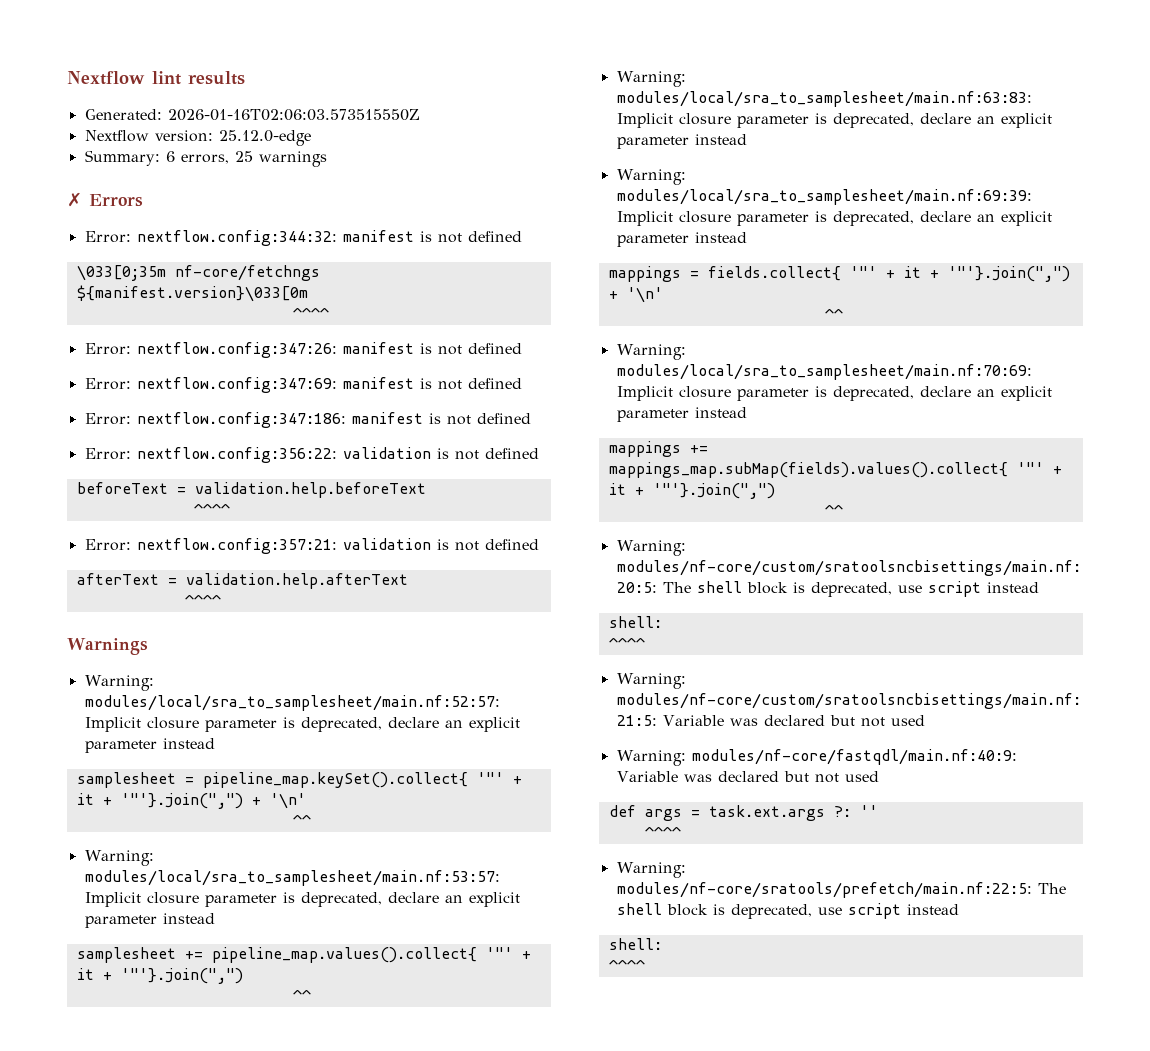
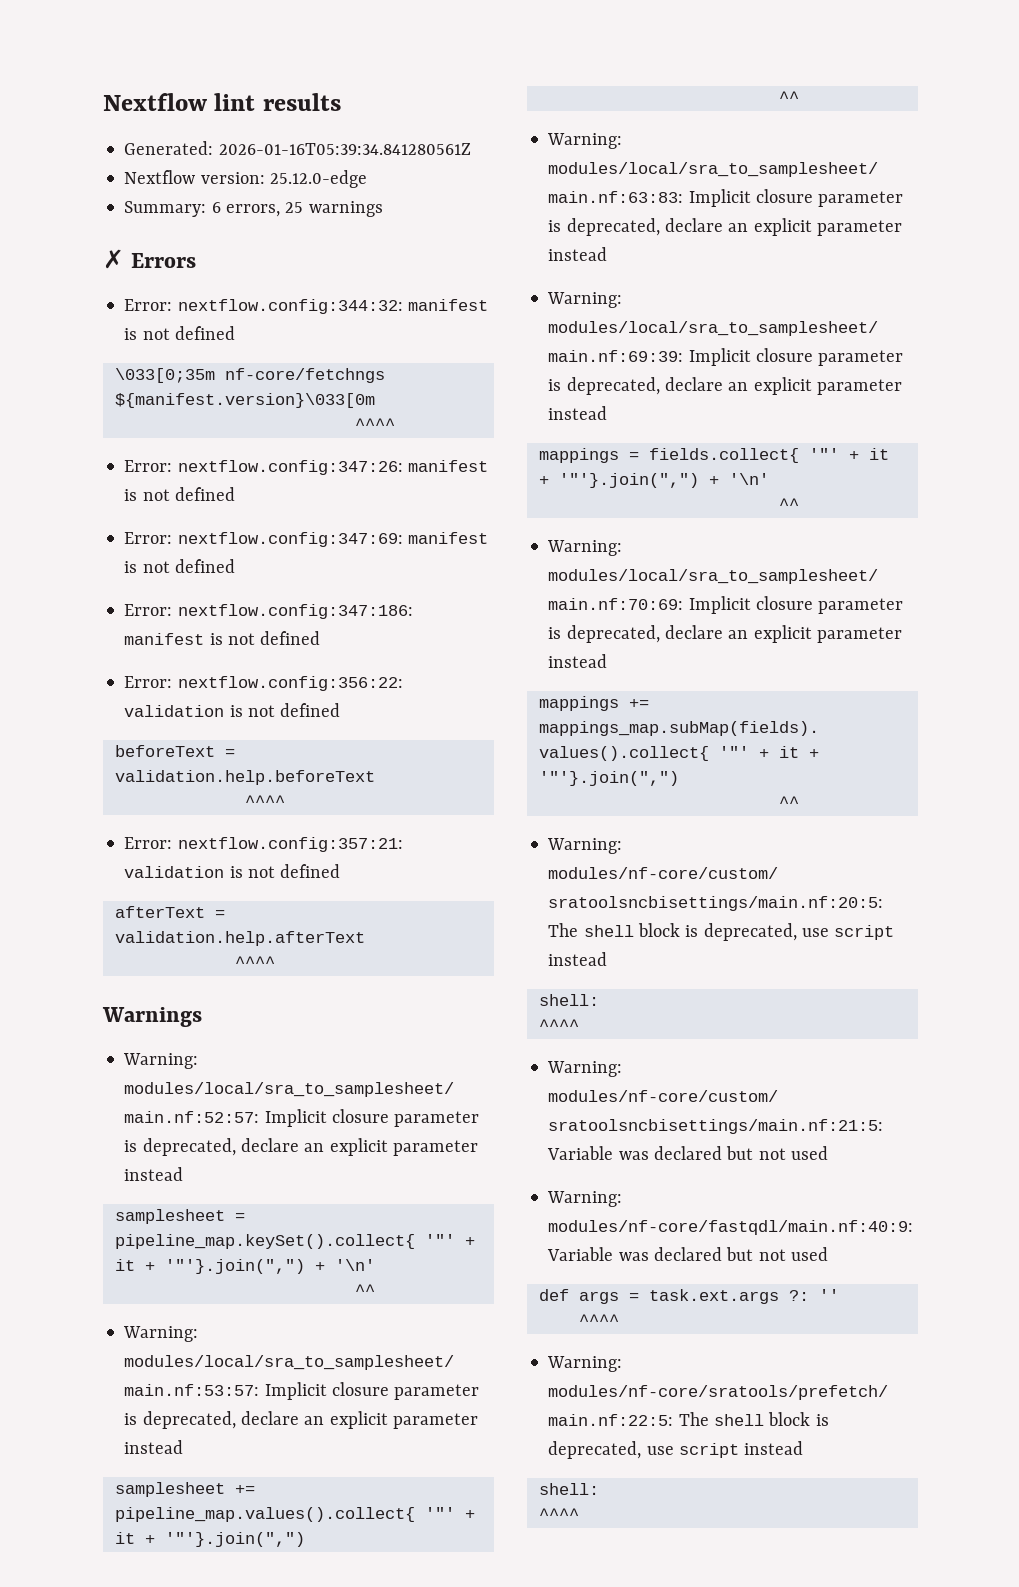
[167,109,420,121] 2026-01-16T02:06:03.573515550Z -> [218,143,471,155] 2026-01-16T05:39:34.841280561Z

